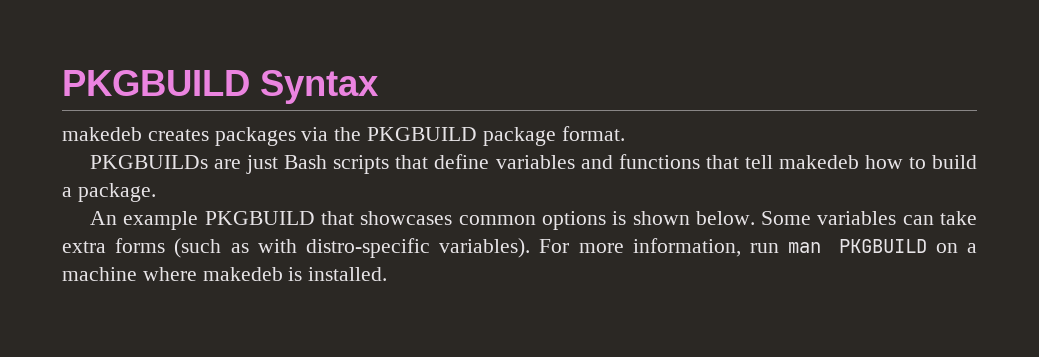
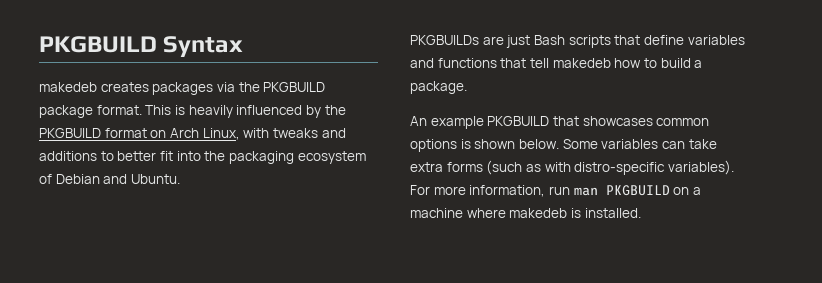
(625, 133) none -> [145,105,346,118] [39,128,346,140] [39,151,366,164] [39,174,180,184] This is heavily influenced by the PKGBUILD format on Arch Linux, with tweaks and additions to better fit into the packaging ecosystem of Debian and Ubuntu.

